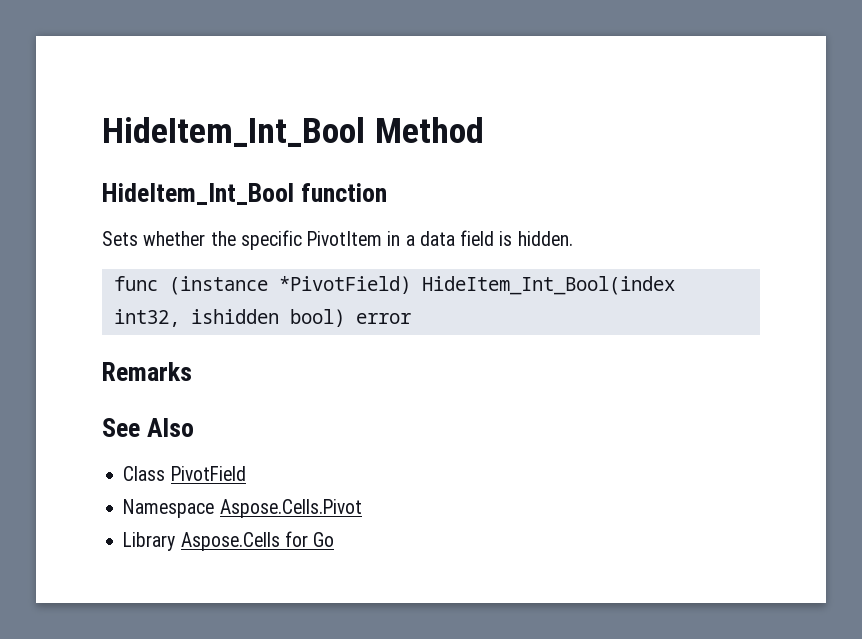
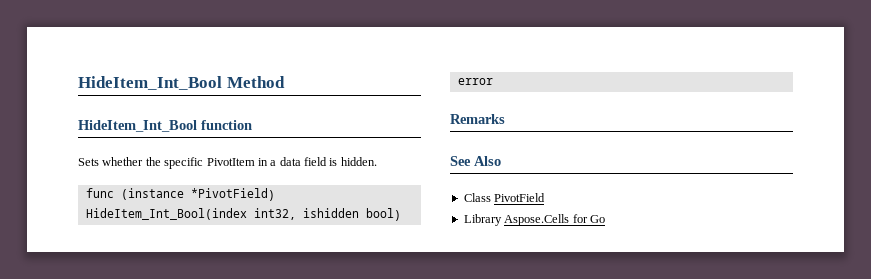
[123,499,362,518] // Namespace Aspose.Cells.Pivot -> (546, 197) none

